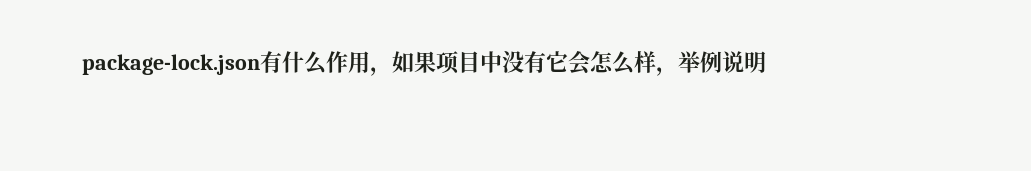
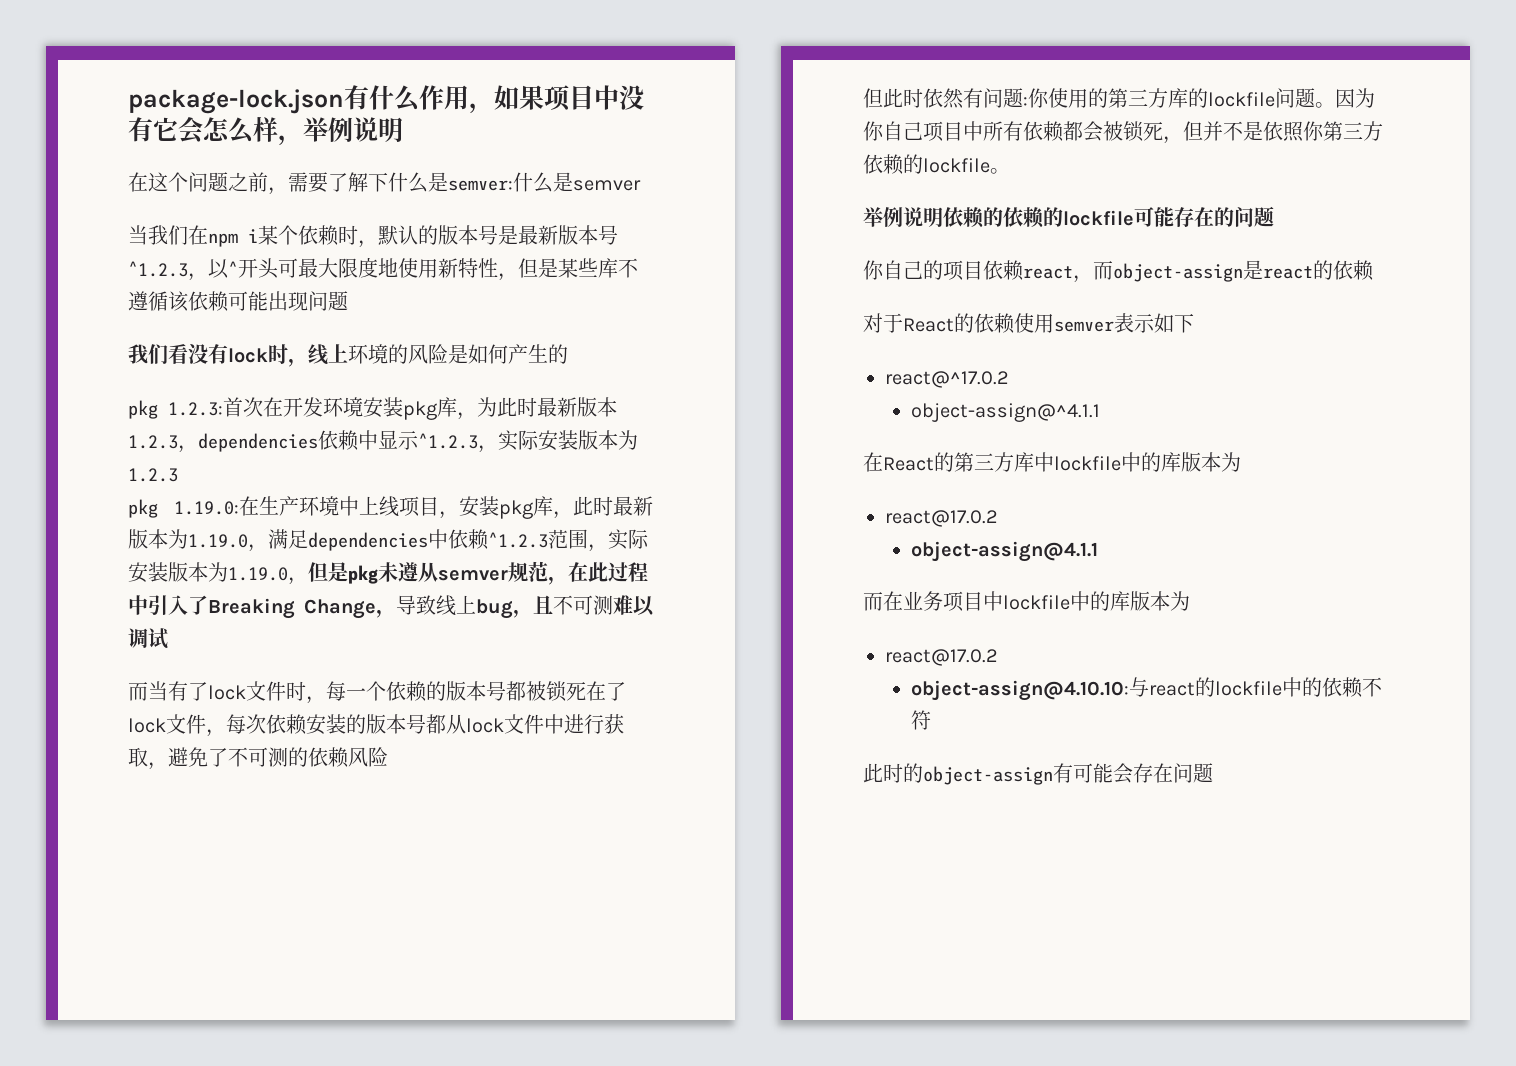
(766, 62) none -> [128,172,641,195] [128,225,618,248] [128,257,638,281] [128,291,348,312] [128,344,568,367] [128,397,617,420] [128,430,638,453] [128,468,178,482] [128,496,653,519] [128,529,649,552] [128,561,648,585] [128,595,655,619] [128,628,168,649] [128,681,626,704] [128,714,624,737] [128,747,388,770] [863,88,1375,109] [863,121,1383,144] [863,154,1010,175] [863,206,1274,228] [863,260,1374,283] [863,313,1194,334] [885,371,1009,388] [910,403,1100,422] [863,452,1241,472] [885,510,998,527] [910,541,1098,562] [863,591,1190,612] [885,649,998,666] [910,677,1382,701] [910,710,931,730] [863,763,1213,785] // 在这个问题之前，需要了解下什么是semver:什么是semver // 当我们在npm i某个依赖时，默认的版本号是最新版本号^1.2.3，以^开头可最大限度地使用新特性，但是某些库不遵循该依赖可能出现问题 // 我们看没有lock时，线上环境的风险是如何产生的 // pkg 1.2.3:首次在开发环境安装pkg库，为此时最新版本1.2.3，dependencies依赖中显示^1.2.3，实际安装版本为1.2.3 // pkg 1.19.0:在生产环境中上线项目，安装pkg库，此时最新版本为1.19.0，满足dependencies中依赖^1.2.3范围，实际安装版本为1.19.0，但是pkg未遵从semver规范，在此过程中引入了Breaking Change，导致线上bug，且不可测难以调试 // 而当有了lock文件时，每一个依赖的版本号都被锁死在了lock文件，每次依赖安装的版本号都从lock文件中进行获取，避免了不可测的依赖风险 // 但此时依然有问题:你使用的第三方库的lockfile问题。因为你自己项目中所有依赖都会被锁死，但并不是依照你第三方依赖的lockfile。 // 举例说明依赖的依赖的lockfile可能存在的问题 // 你自己的项目依赖react，而object-assign是react的依赖 // 对于React的依赖使用semver表示如下 // react@^17.0.2 // object-assign@^4.1.1 // 在React的第三方库中lockfile中的库版本为 // react@17.0.2 // object-assign@4.1.1 // 而在业务项目中lockfile中的库版本为 // react@17.0.2 // object-assign@4.10.10:与react的lockfile中的依赖不符 // 此时的object-assign有可能会存在问题

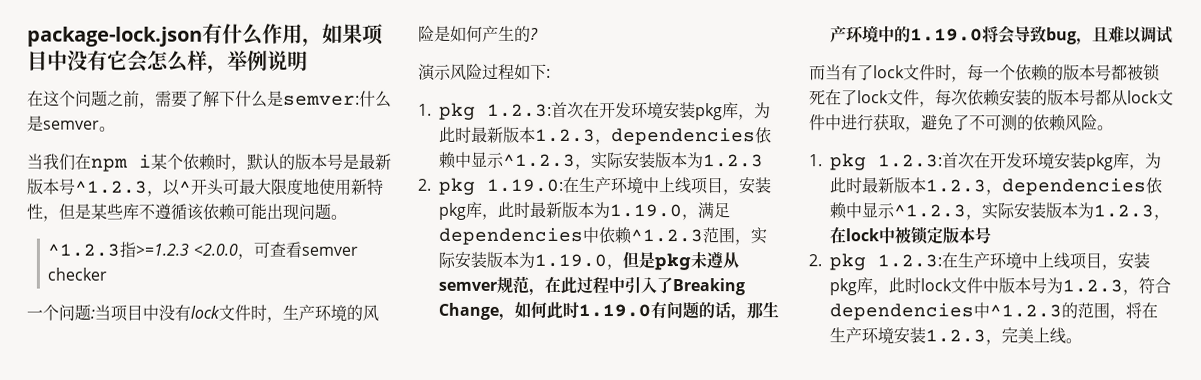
(641, 185) none -> [99,126,116,132] 。
[128,344,348,367] // 我们看没有lock时，线上 -> [330,214,347,220] [47,241,358,260] [47,267,108,281] [26,304,315,323] 。 // ^1.2.3指>=1.2.3 <2.0.0，可查看semver checker // 一个问题:当项目中没有lock文件时，生产
(568, 354) // -> [530,27,539,40] [418,63,551,81] [418,103,432,116] ? // 演示风险过程如下: // 1.
(178, 475) none -> [417,178,432,191] 2.
[396,595,476,616] 导致线上 -> [514,300,780,322] [830,25,1048,45] 如何此时1.19.0有问题的话，那生产环境中的1.19.0将会导致
[553,595,613,615] 不可测 -> (1110, 34) none
[863,88,1375,109] [863,121,1383,144] [863,154,1010,175] [863,206,1274,228] [863,260,1374,283] [863,313,1194,334] [885,371,1009,388] [910,403,1100,422] [863,452,1241,472] [885,510,998,527] [910,541,1098,562] [863,591,1190,612] [885,649,998,666] [910,677,1382,701] [910,710,931,730] [863,763,1213,785] // 但此时依然有问题:你使用的第三方库的lockfile问题。因为你自己项目中所有依赖都会被锁死，但并不是依照你第三方依赖的lockfile。 // 举例说明依赖的依赖的lockfile可能存在的问题 // 你自己的项目依赖react，而object-assign是react的依赖 // 对于React的依赖使用semver表示如下 // react@^17.0.2 // object-assign@^4.1.1 // 在React的第三方库中lockfile中的库版本为 // react@17.0.2 // object-assign@4.1.1 // 而在业务项目中lockfile中的库版本为 // react@17.0.2 // object-assign@4.10.10:与react的lockfile中的依赖不符 // 此时的object-assign有可能会存在问题 -> [1097,125,1114,131] [809,152,1163,171] [829,177,1164,196] [829,202,1171,221] [829,226,992,245] [808,252,1151,271] [829,277,1172,296] [829,302,1159,321] [829,327,1083,346] 。 // 1. pkg 1.2.3:首次在开发环境安装pkg库，为此时最新版本1.2.3，dependencies依赖中显示^1.2.3，实际安装版本为1.2.3，在lock中被锁定版本号 // 2. pkg 1.2.3:在生产环境中上线项目，安装pkg库，此时lock文件中版本号为1.2.3，符合dependencies中^1.2.3的范围，将在生产环境安装1.2.3，完美上线。

